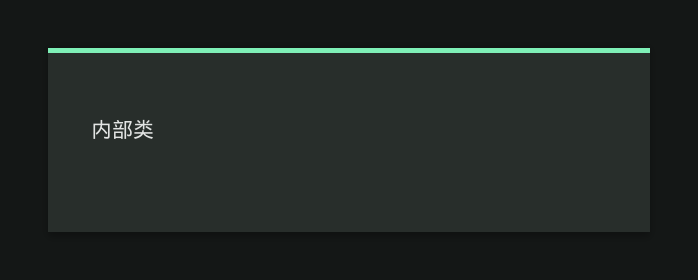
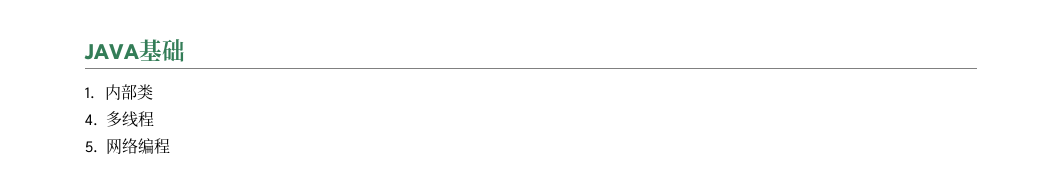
(91, 129) none -> [84,39,185,62] [85,87,95,99] JAVA基础 // 1.
(154, 129) none -> [85,111,154,127] [85,138,170,155] // 4.多线程 // 5.网络编程

